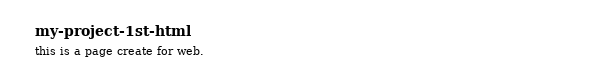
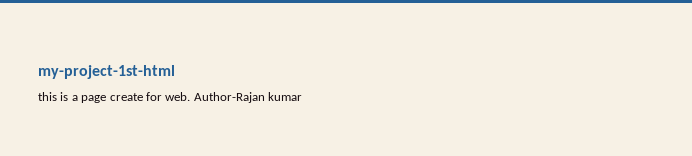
(204, 50) none -> [193,92,302,103] Author-Rajan kumar

